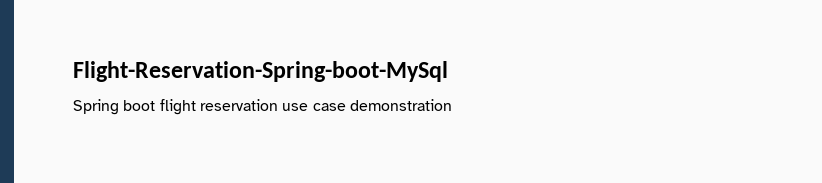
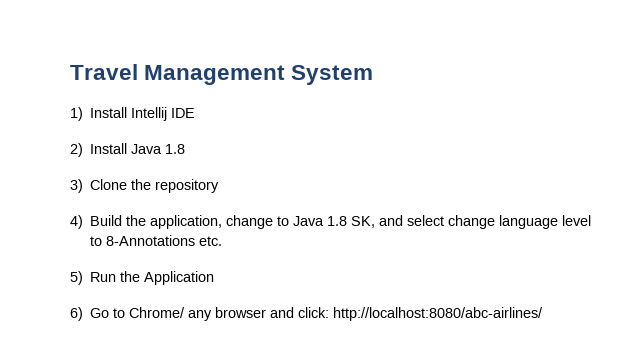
[73,61,448,82] [73,99,452,115] Flight-Reservation-Spring-boot-MySql // Spring boot flight reservation use case demonstration -> [70,64,374,85] [70,107,196,121] [70,143,186,157] [70,179,220,193] [70,215,592,229] [90,235,223,246] [70,271,215,285] [70,307,544,321] Travel Management System // 1) Install Intellij IDE // 2) Install Java 1.8 // 3) Clone the repository // 4) Build the application, change to Java 1.8 SK, and select change language level to 8-Annotations etc. // 5) Run the Application // 6) Go to Chrome/ any browser and click: http://localhost:8080/abc-airlines/

